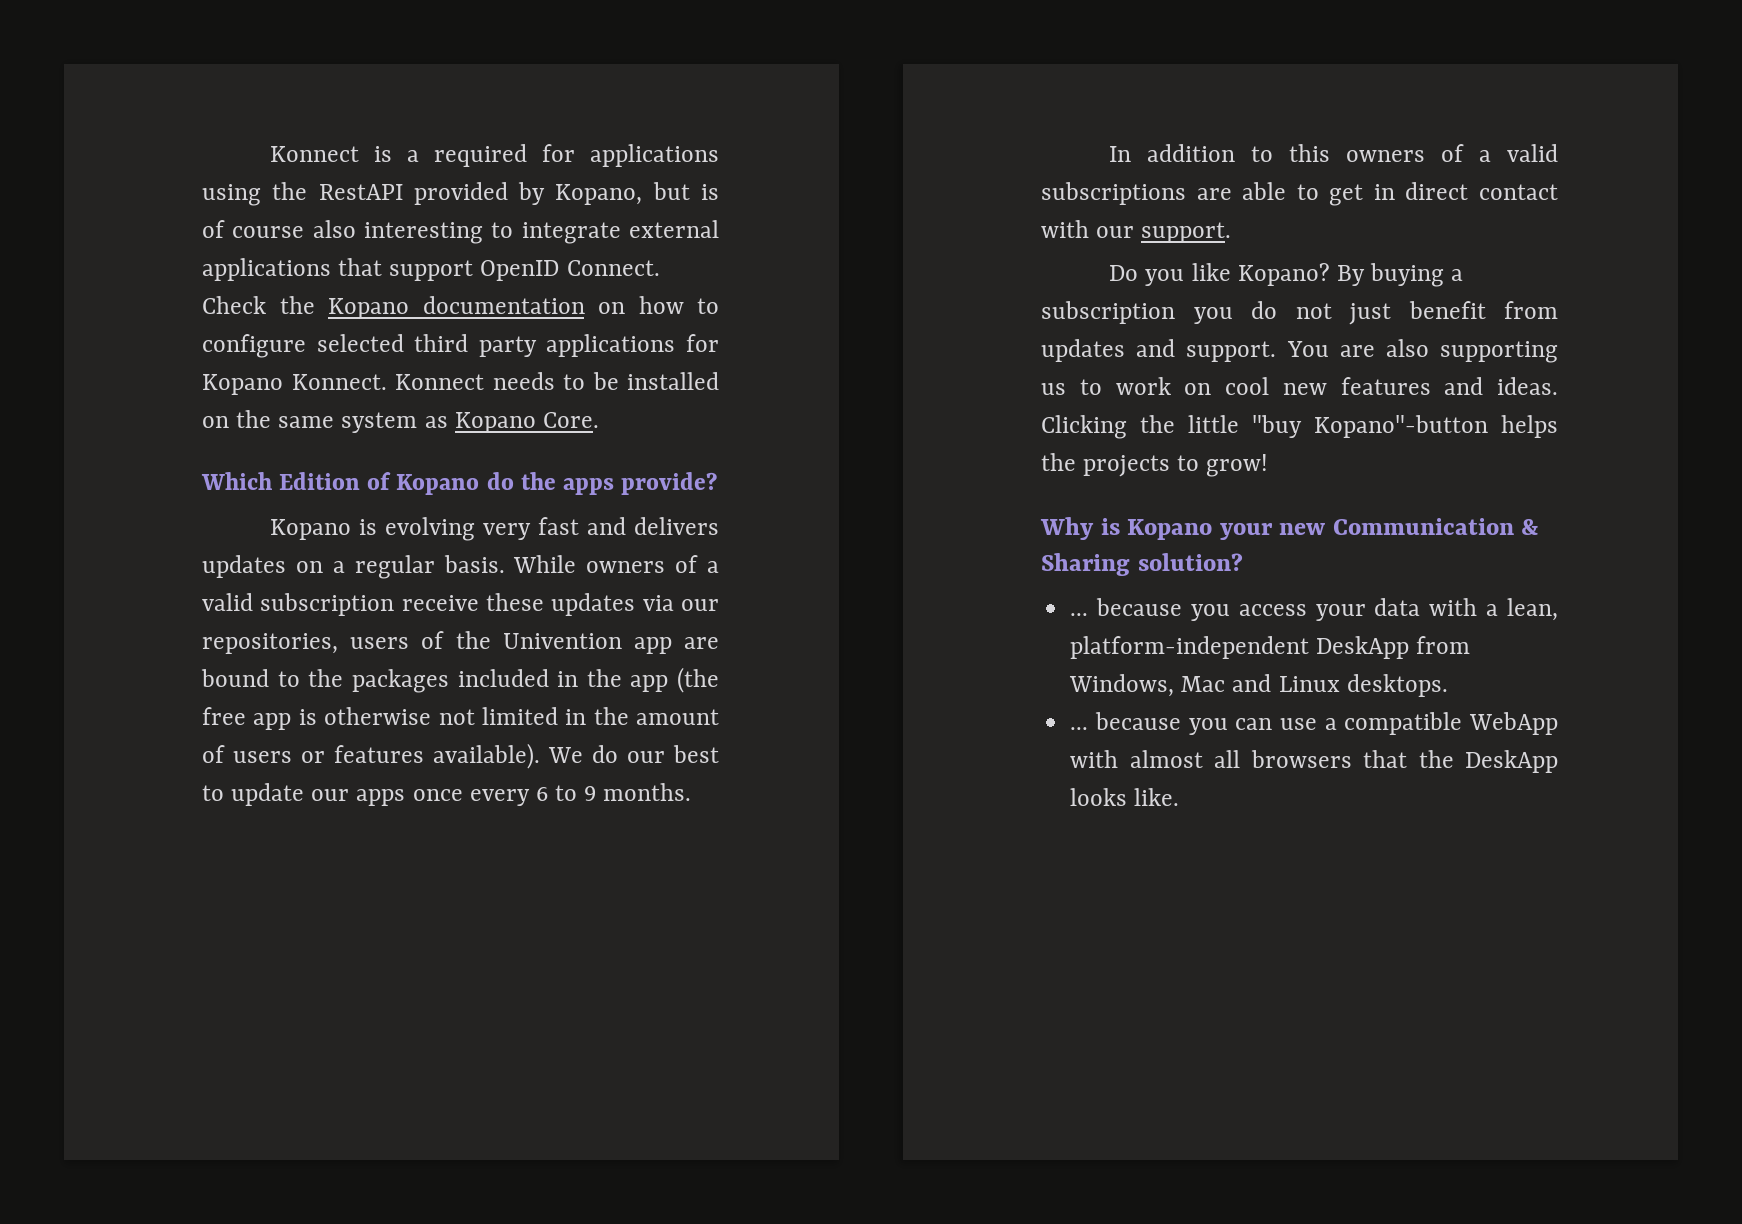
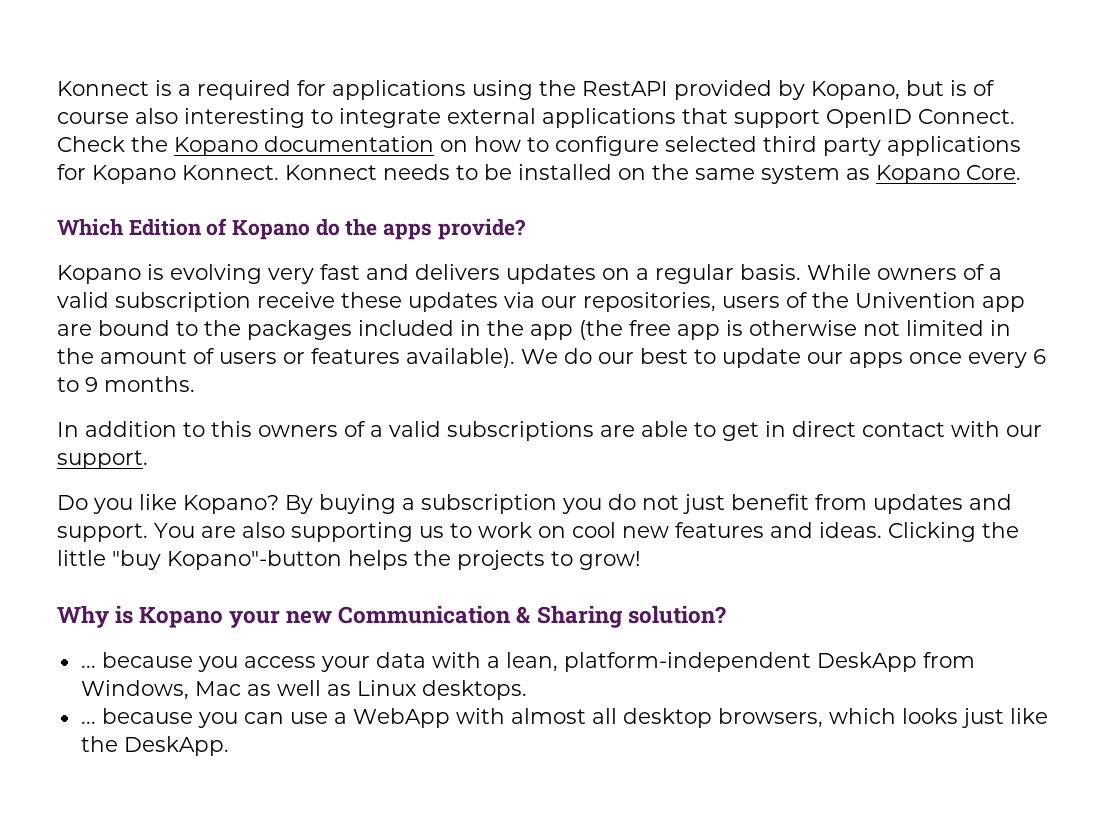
[1232,674,1272,692] and -> [246,680,351,696] as well as
[1344,712,1463,735] compatible -> (347, 718) none
[1250,750,1558,773] [1070,788,1180,806] browsers that the DeskApp looks like. -> [622,708,1048,728] [80,736,229,756] desktop browsers, which looks just like the DeskApp.

